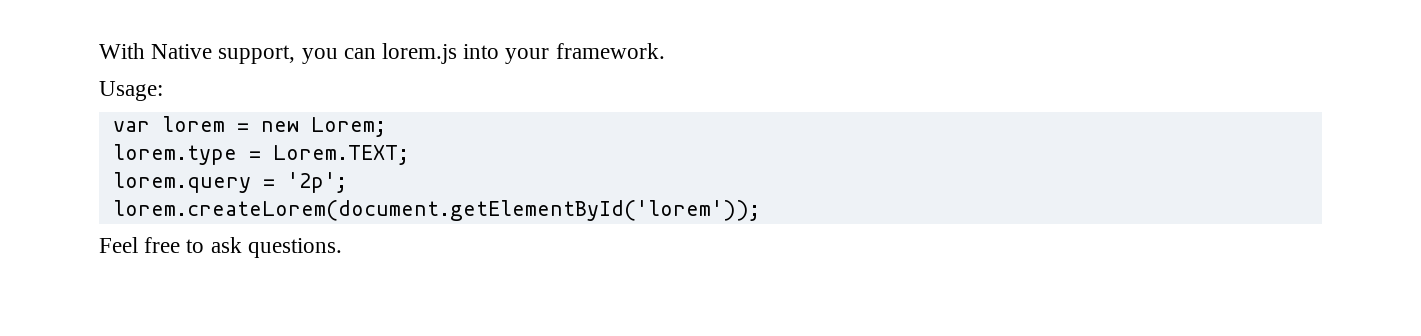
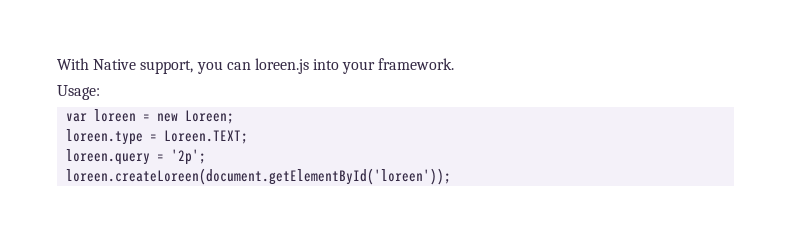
[382,43,458,64] lorem.js -> [254,58,309,74] loreen.js
[161,116,225,132] lorem -> [94,109,137,122] loreen
[310,117,386,137] [112,144,409,165] [112,172,347,193] [112,200,760,221] [99,237,342,258] Lorem; // lorem.type = Lorem.TEXT; // lorem.query = '2p'; // lorem.createLorem(document.getElementById('lorem')); // Feel free to ask questions. -> [185,110,235,124] [66,129,249,145] [66,149,207,165] [66,168,452,185] Loreen; // loreen.type = Loreen.TEXT; // loreen.query = '2p'; // loreen.createLoreen(document.getElementById('loreen'));

